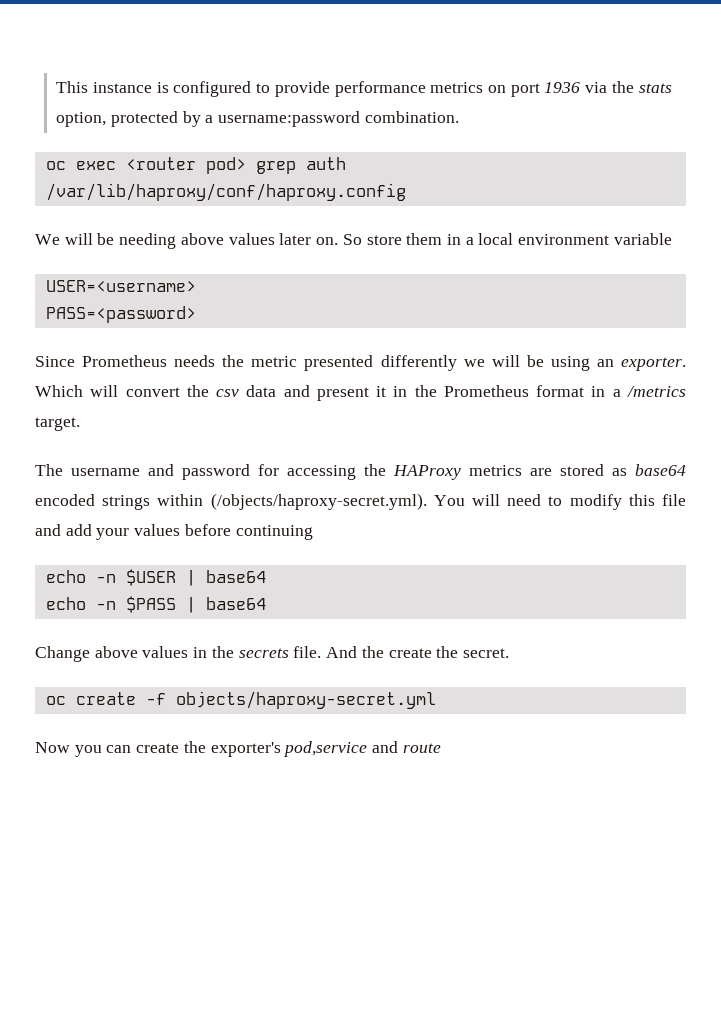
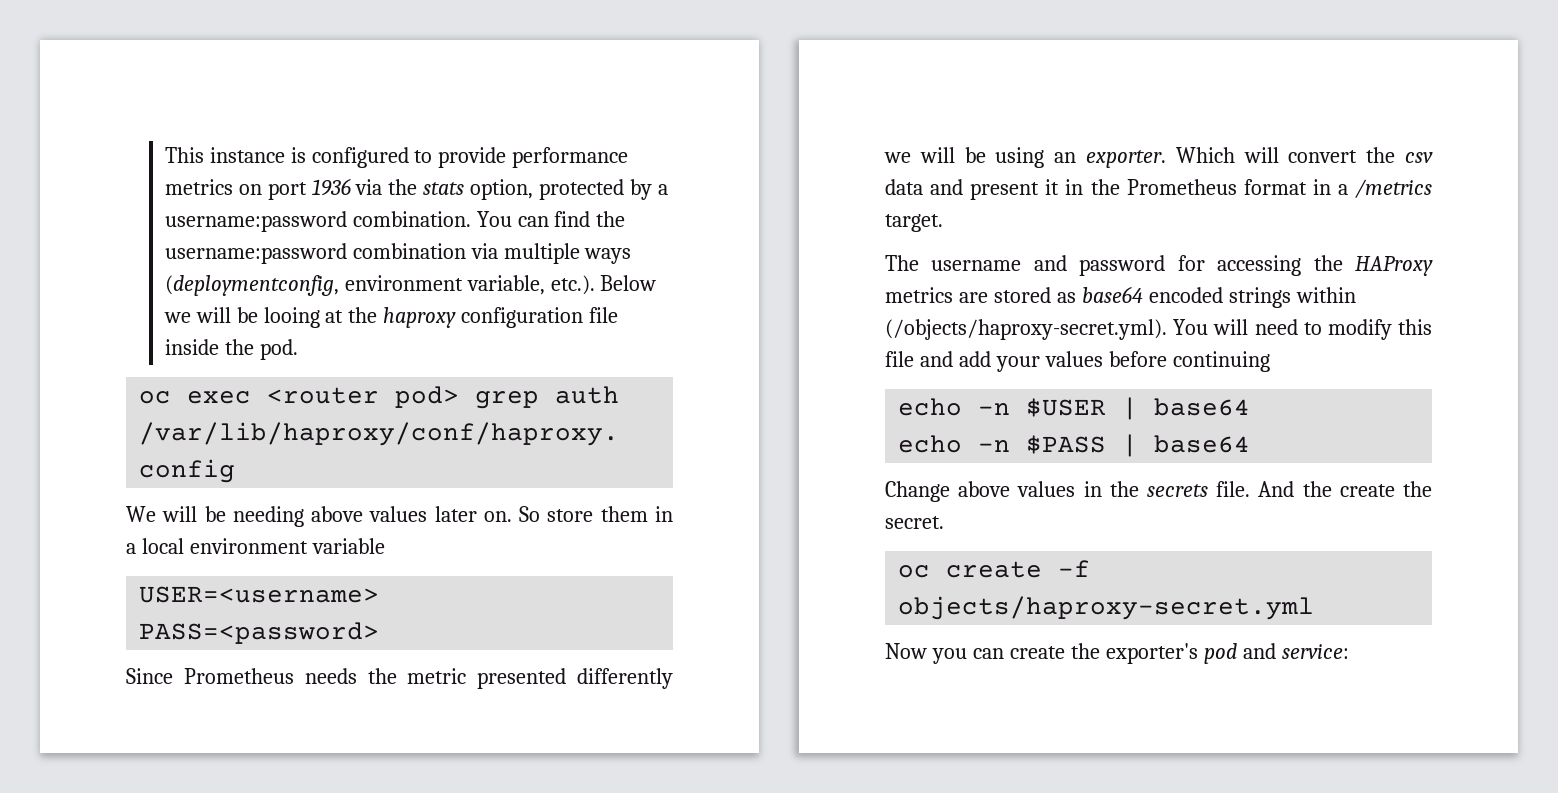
(459, 117) none -> [476,211,626,227] [164,243,632,264] [164,275,657,296] [163,307,619,328] [164,339,298,360] You can find the username:password combination via multiple ways (deploymentconfig, environment variable, etc.). Below we will be looing at the haproxy configuration file inside the pod.
[283,741,441,757] pod,service and route -> [1203,643,1349,664] pod and service:

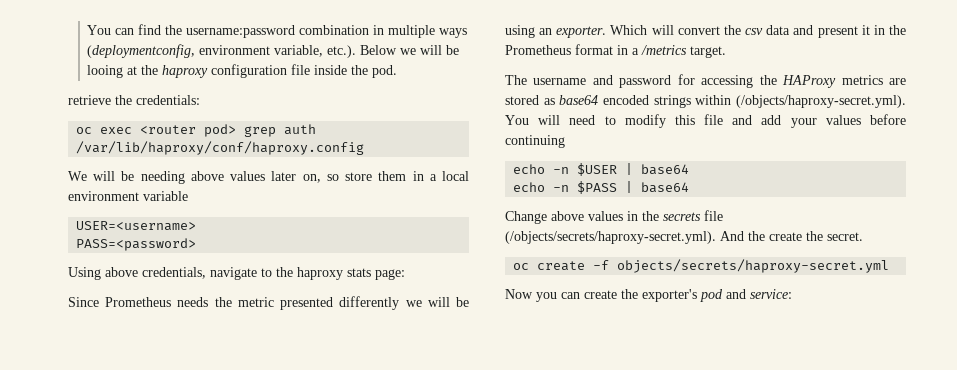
[164,147,629,168] [164,178,669,200] [164,211,471,232] This instance is configured to provide performance metrics on port 1936 via the stats option, protected by a username:password combination. -> (87, 30) none
[470,243,498,259] via -> [373,25,385,35] in
(298, 349) none -> [68,95,200,105] // retrieve the credentials:
[483,506,541,522] on. So -> [302,174,339,183] on, so
(380, 633) none -> [68,267,405,280] // Using above credentials, navigate to the haproxy stats page:
[1216,481,1251,497] file. -> [704,210,723,221] [505,231,716,244] file (/objects/secrets/haproxy-secret.yml).
[898,596,1315,620] objects/haproxy-secret.yml -> [617,259,890,273] objects/secrets/haproxy-secret.yml

